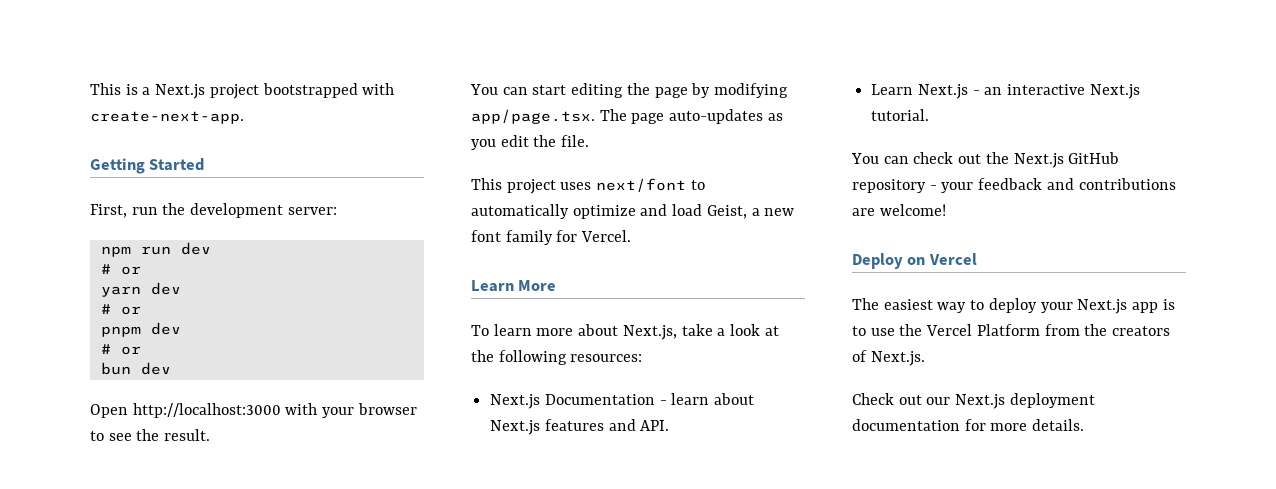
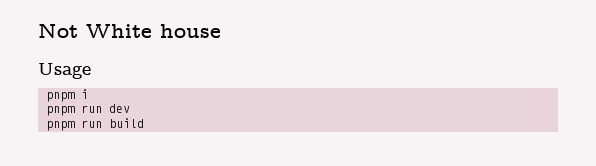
[90,83,395,99] [90,111,244,124] [90,158,205,174] [90,203,337,218] [100,242,211,257] [100,264,141,275] [100,282,181,297] [100,304,141,315] [100,322,181,337] [100,344,141,355] [100,362,171,375] [90,403,417,418] [90,429,211,441] [470,83,789,98] [471,109,783,124] [471,135,590,150] [471,178,705,194] [471,204,795,219] [471,230,632,245] [471,280,557,292] [471,324,779,340] [471,350,643,365] [490,393,755,409] [490,419,670,435] [871,84,1140,99] [871,109,930,121] [851,152,1120,168] [852,178,1176,193] [852,204,946,216] [852,253,977,269] [852,298,1175,314] [852,324,1171,336] [852,350,925,366] [852,393,1095,409] [852,419,1085,431] This is a Next.js project bootstrapped with create-next-app. // Getting Started // First, run the development server: // npm run dev // # or // yarn dev // # or // pnpm dev // # or // bun dev // Open http://localhost:3000 with your browser to see the result. // You can start editing the page by modifying app/page.tsx. The page auto-updates as you edit the file. // This project uses next/font to automatically optimize and load Geist, a new font family for Vercel. // Learn More // To learn more about Next.js, take a look at the following resources: // Next.js Documentation - learn about Next.js features and API. // Learn Next.js - an interactive Next.js tutorial. // You can check out the Next.js GitHub repository - your feedback and contributions are welcome! // Deploy on Vercel // The easiest way to deploy your Next.js app is to use the Vercel Platform from the creators of Next.js. // Check out our Next.js deployment documentation for more details. -> [38,23,221,38] [38,63,91,79] [45,89,88,102] [45,104,130,116] [45,118,144,131] Not White house // Usage // pnpm i // pnpm run dev // pnpm run build

